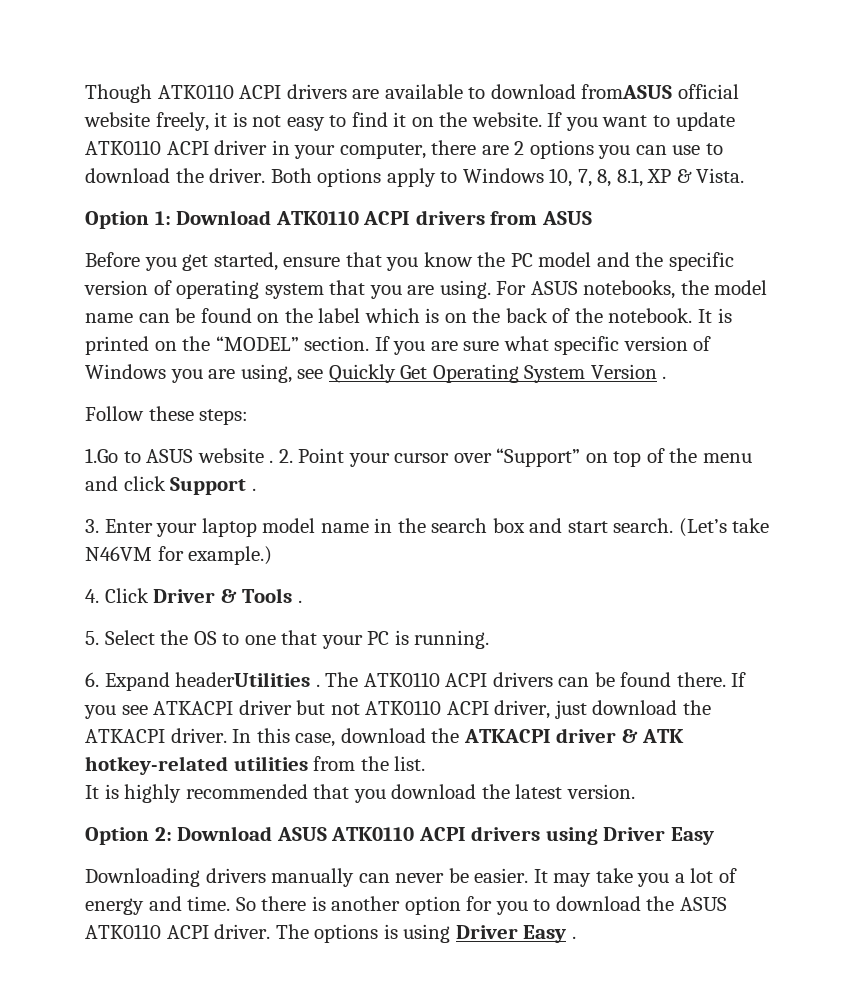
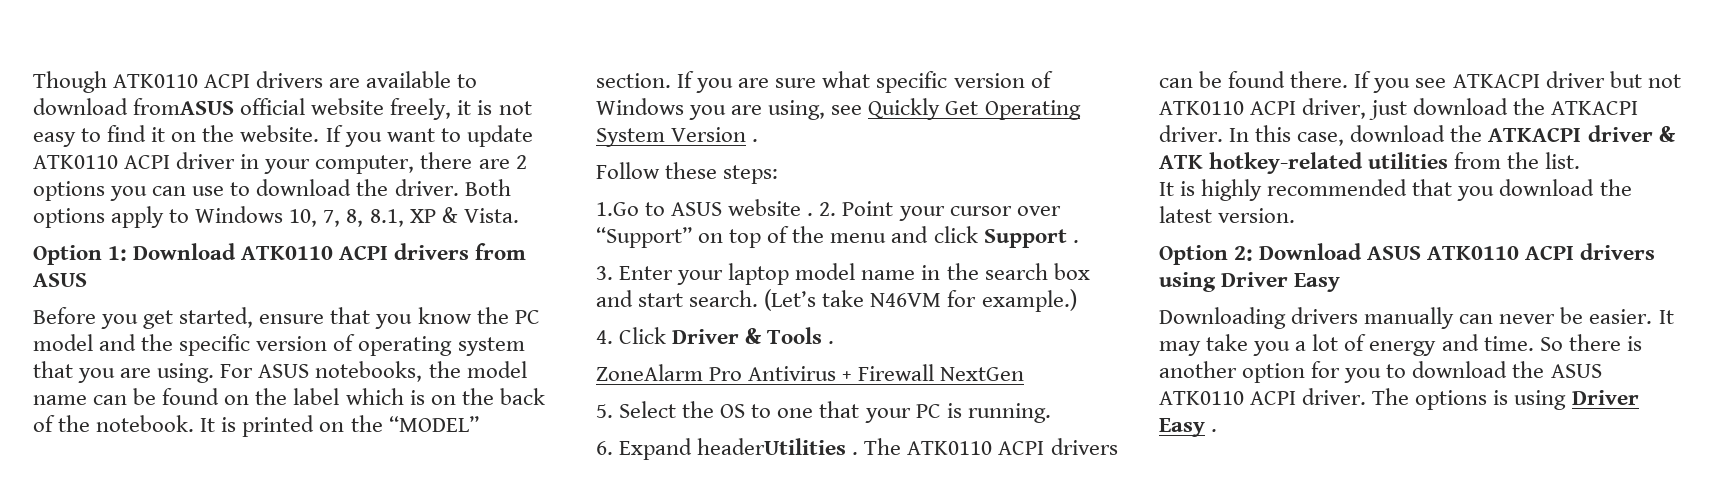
(302, 601) none -> [596,364,1025,381] // ZoneAlarm Pro Antivirus + Firewall NextGen

